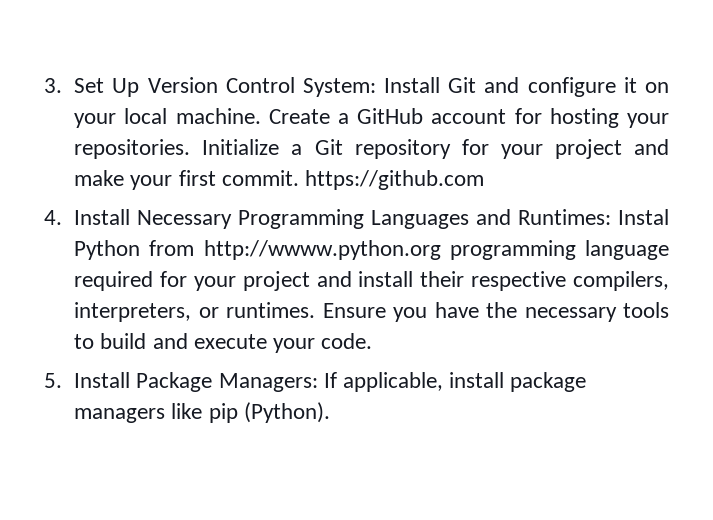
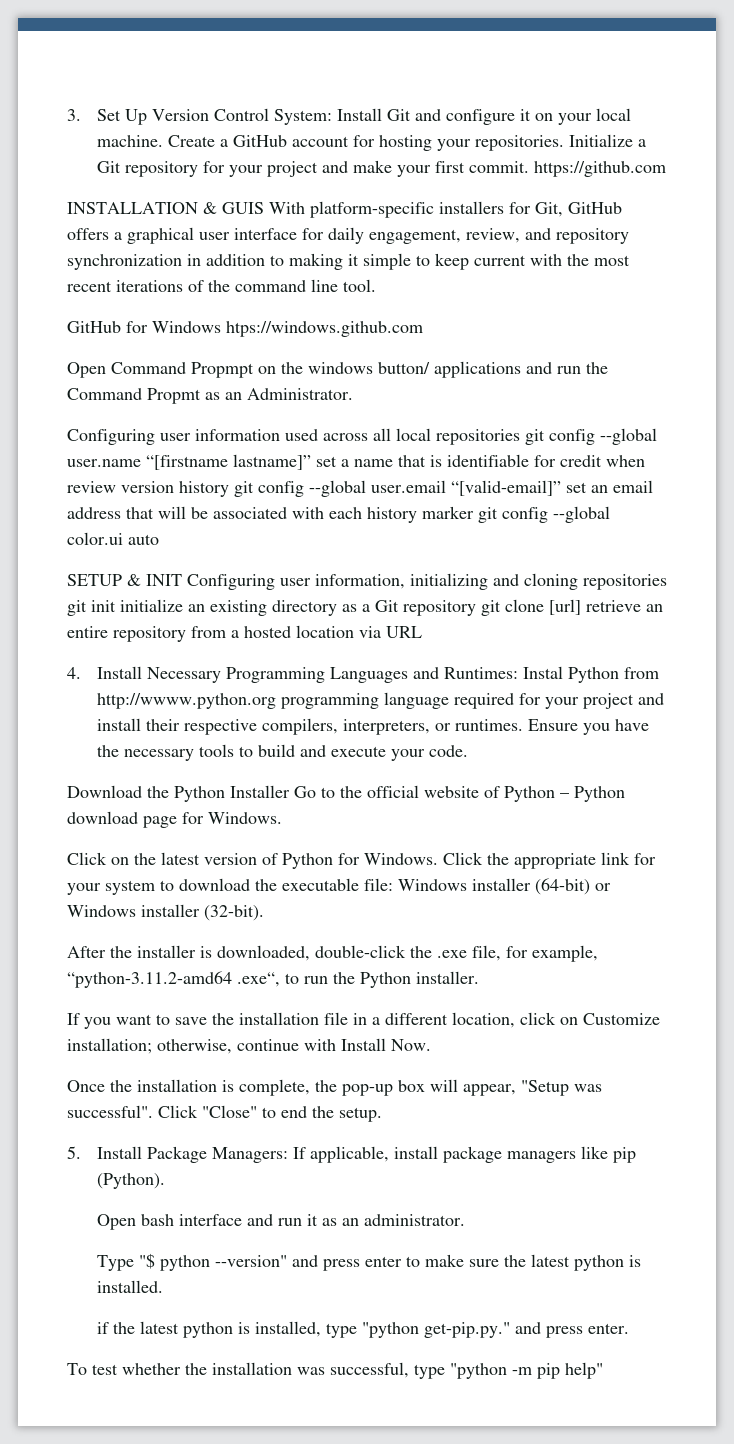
(485, 180) none -> [67,201,622,218] [67,227,629,244] [67,253,630,270] [67,279,376,292] [67,321,423,337] [67,361,608,378] [67,388,353,404] [67,428,657,445] [67,454,645,470] [67,480,653,497] [67,506,610,523] [67,532,159,545] [67,573,667,590] [67,599,663,616] [67,625,422,642] // INSTALLATION & GUIS With platform-specific installers for Git, GitHub offers a graphical user interface for daily engagement, review, and repository synchronization in addition to making it simple to keep current with the most recent iterations of the command line tool. // GitHub for Windows htps://windows.github.com // Open Command Propmpt on the windows button/ applications and run the Command Propmt as an Administrator. // Configuring user information used across all local repositories git config --global user.name “[firstname lastname]” set a name that is identifiable for credit when review version history git config --global user.email “[valid-email]” set an email address that will be associated with each history marker git config --global color.ui auto // SETUP & INIT Configuring user information, initializing and cloning repositories git init initialize an existing directory as a Git repository git clone [url] retrieve an entire repository from a hosted location via URL
(373, 341) none -> [67,785,625,802] [67,811,282,828] [67,852,656,869] [67,878,611,895] [67,904,264,921] [67,945,598,962] [67,971,479,988] [67,1012,660,1029] [67,1038,431,1054] [67,1079,602,1096] [67,1105,382,1122] // Download the Python Installer Go to the official website of Python – Python download page for Windows. // Click on the latest version of Python for Windows. Click the appropriate link for your system to download the executable file: Windows installer (64-bit) or Windows installer (32-bit). // After the installer is downloaded, double-click the .exe file, for example, “python-3.11.2-amd64 .exe“, to run the Python installer. // If you want to save the installation file in a different location, click on Customize installation; otherwise, continue with Install Now. // Once the installation is complete, the pop-up box will appear, "Setup was successful". Click "Close" to end the setup.
(330, 412) none -> [97,1214,466,1230] [97,1253,642,1271] [97,1280,164,1293] [97,1321,630,1338] [67,1362,603,1379] // Open bash interface and run it as an administrator. // Type "$ python --version" and press enter to make sure the latest python is installed. // if the latest python is installed, type "python get-pip.py." and press enter. // To test whether the installation was successful, type "python -m pip help"

